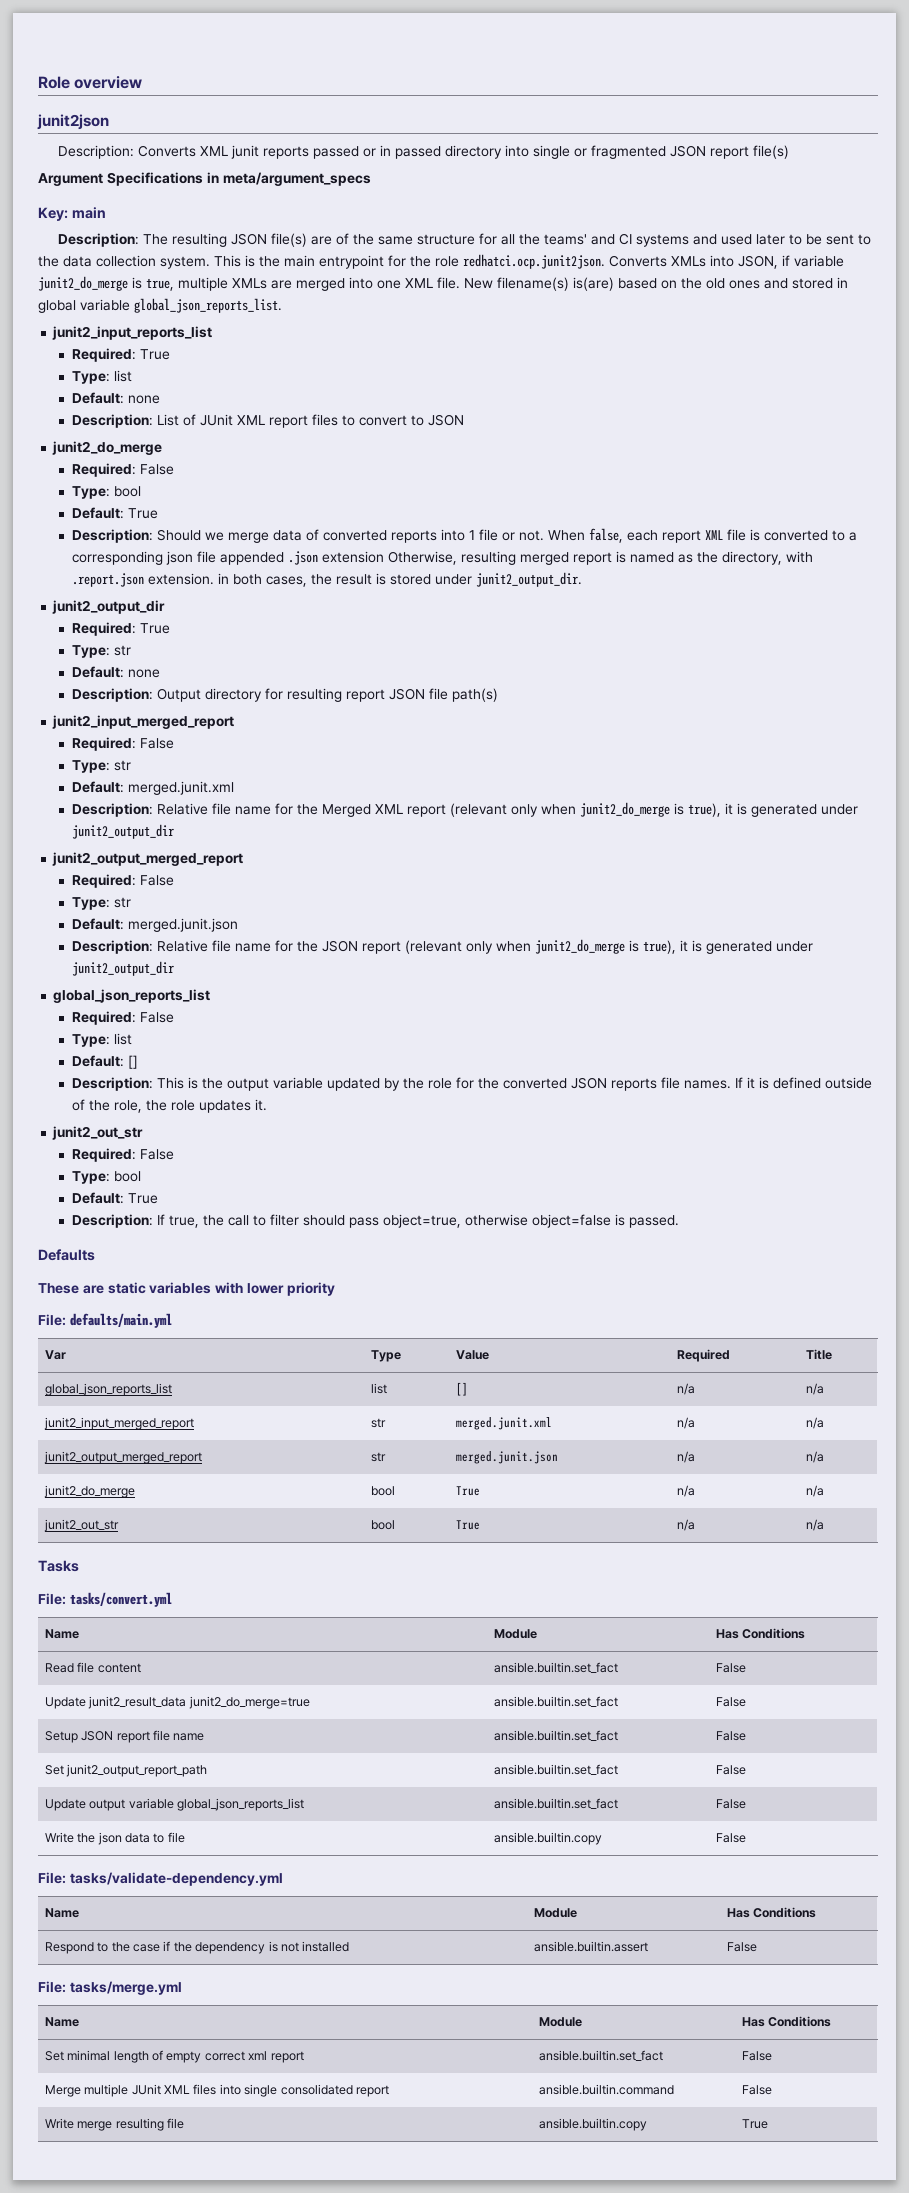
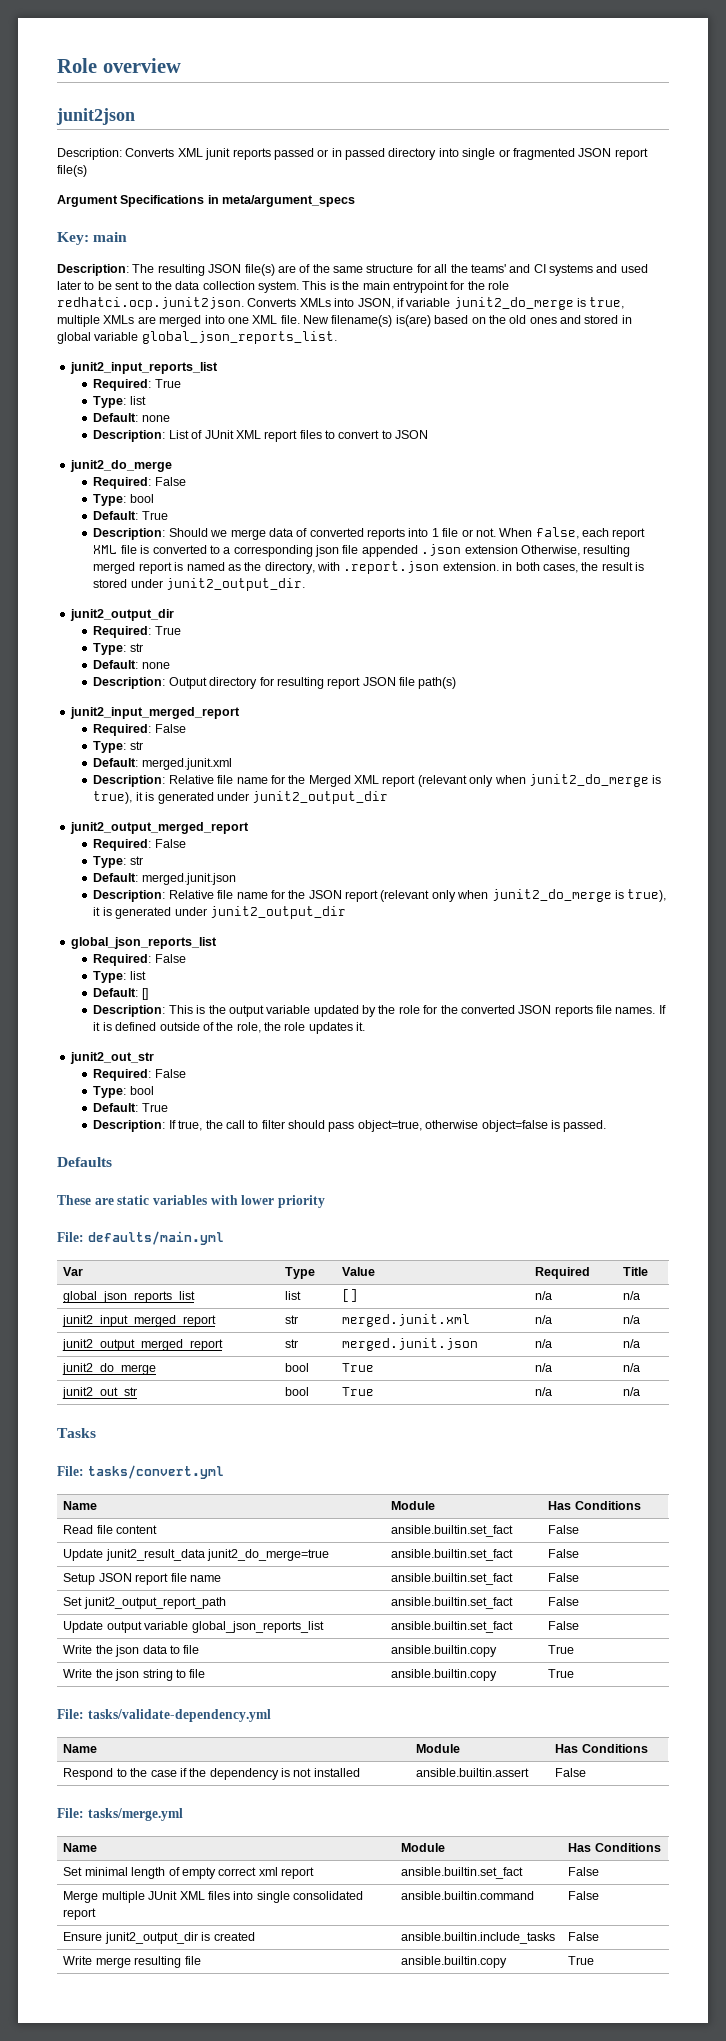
[715,1833,746,1843] False -> [548,1645,575,1654] [63,1669,206,1681] [391,1669,498,1681] [548,1669,575,1678] True // Write the json string to file | ansible.builtin.copy | True
(772, 2090) none -> [63,1932,255,1944] [401,1932,556,1944] [568,1932,600,1941] // Ensure junit2_output_dir is created | ansible.builtin.include_tasks | False

